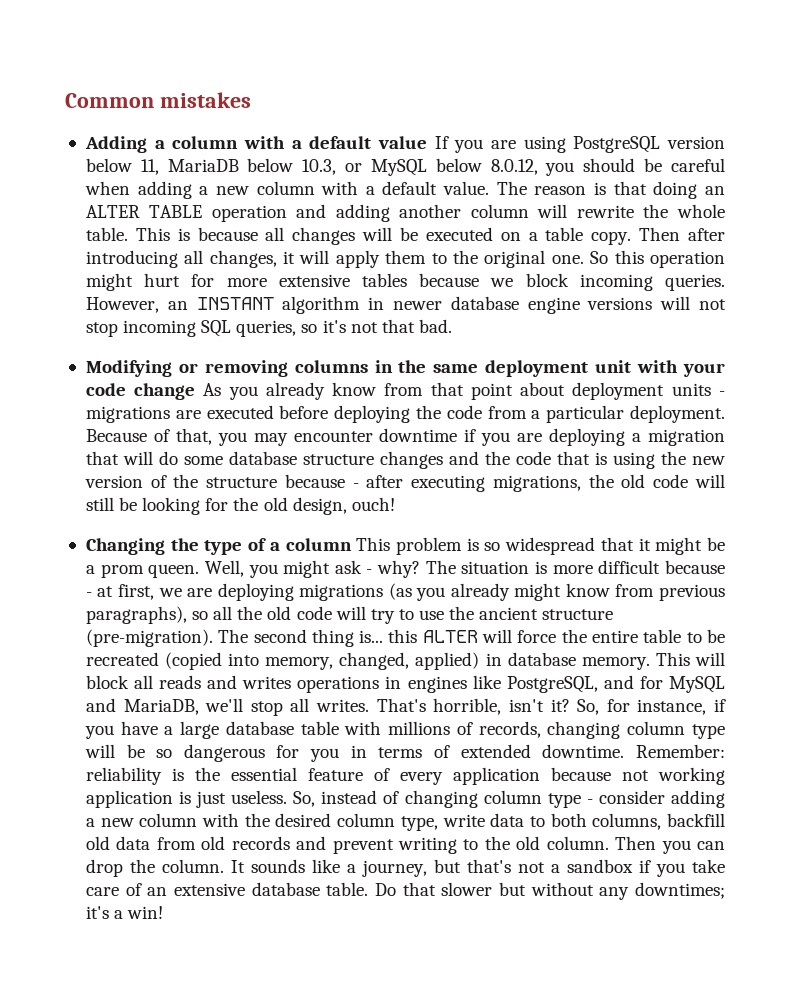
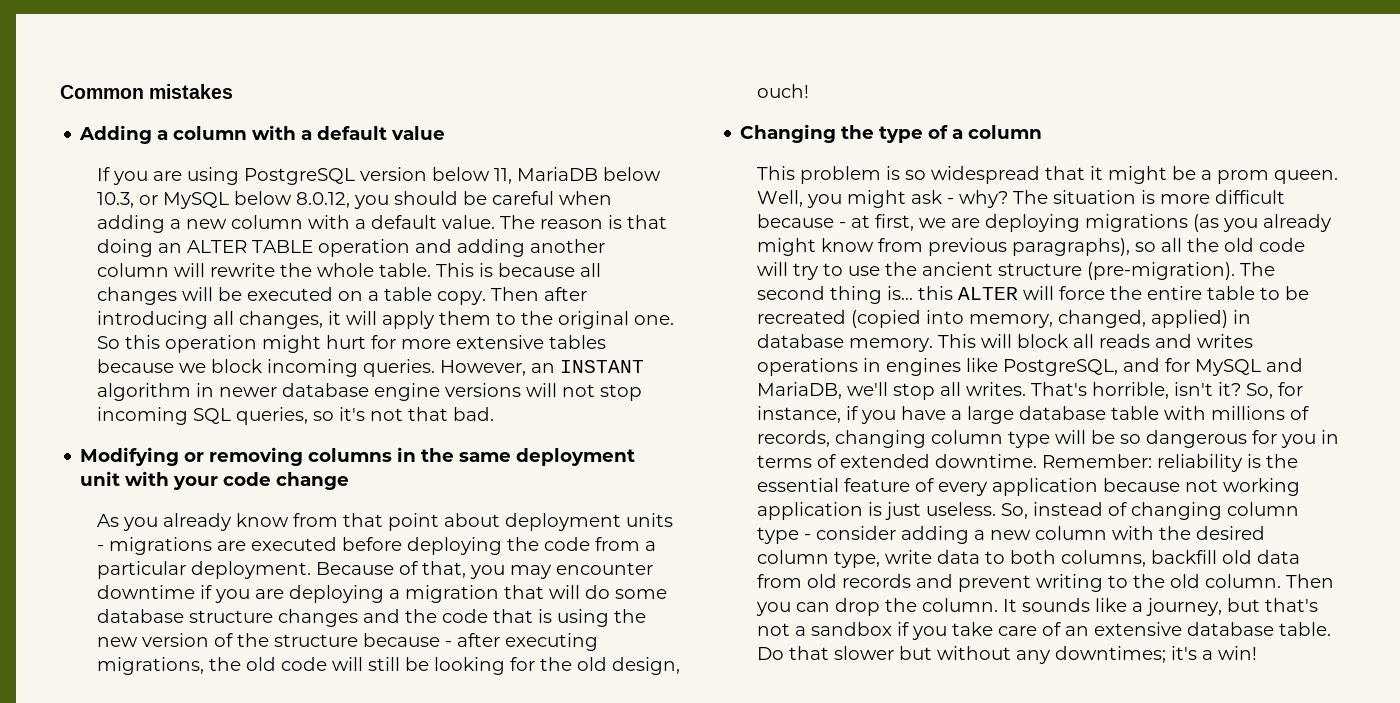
(427, 142) none -> (446, 133) //
(196, 391) none -> (350, 481) //
(352, 544) none -> (1043, 132) //

